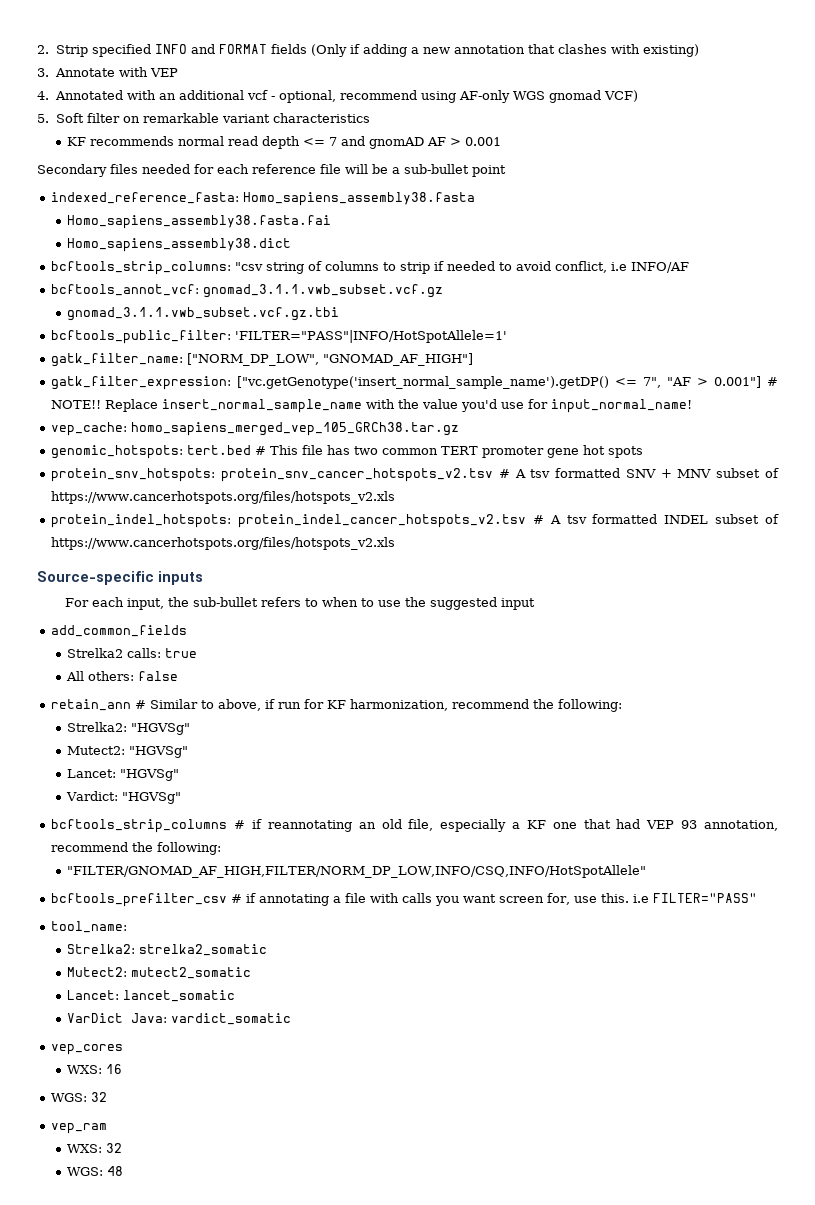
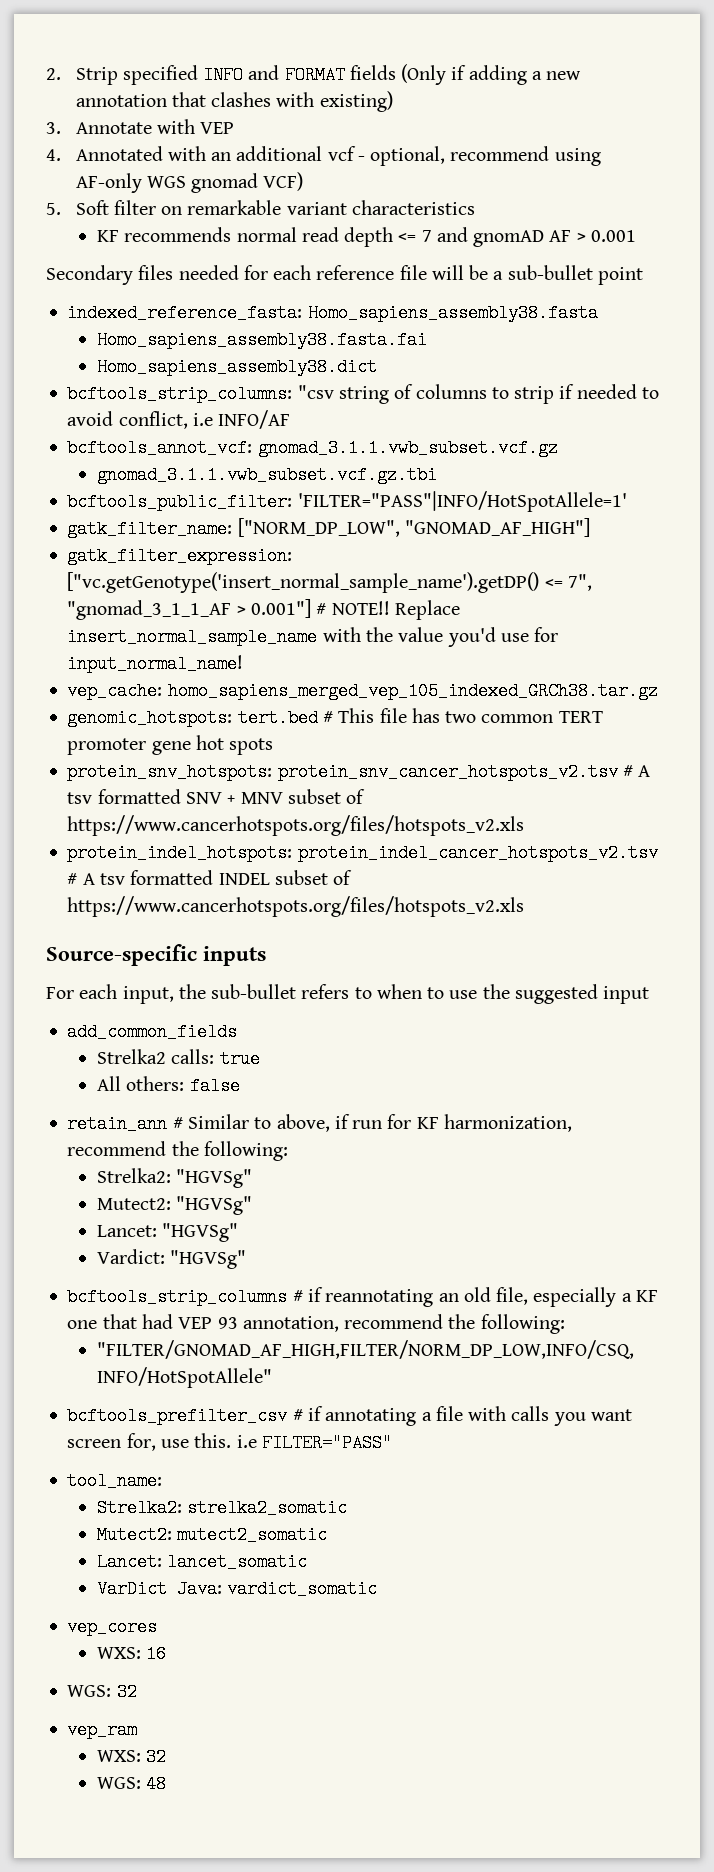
[667,377,692,386] "AF -> [67,600,232,620] "gnomad_3_1_1_AF
[131,422,460,436] homo_sapiens_merged_vep_105_GRCh38.tar.gz -> [167,682,658,700] homo_sapiens_merged_vep_105_indexed_GRCh38.tar.gz

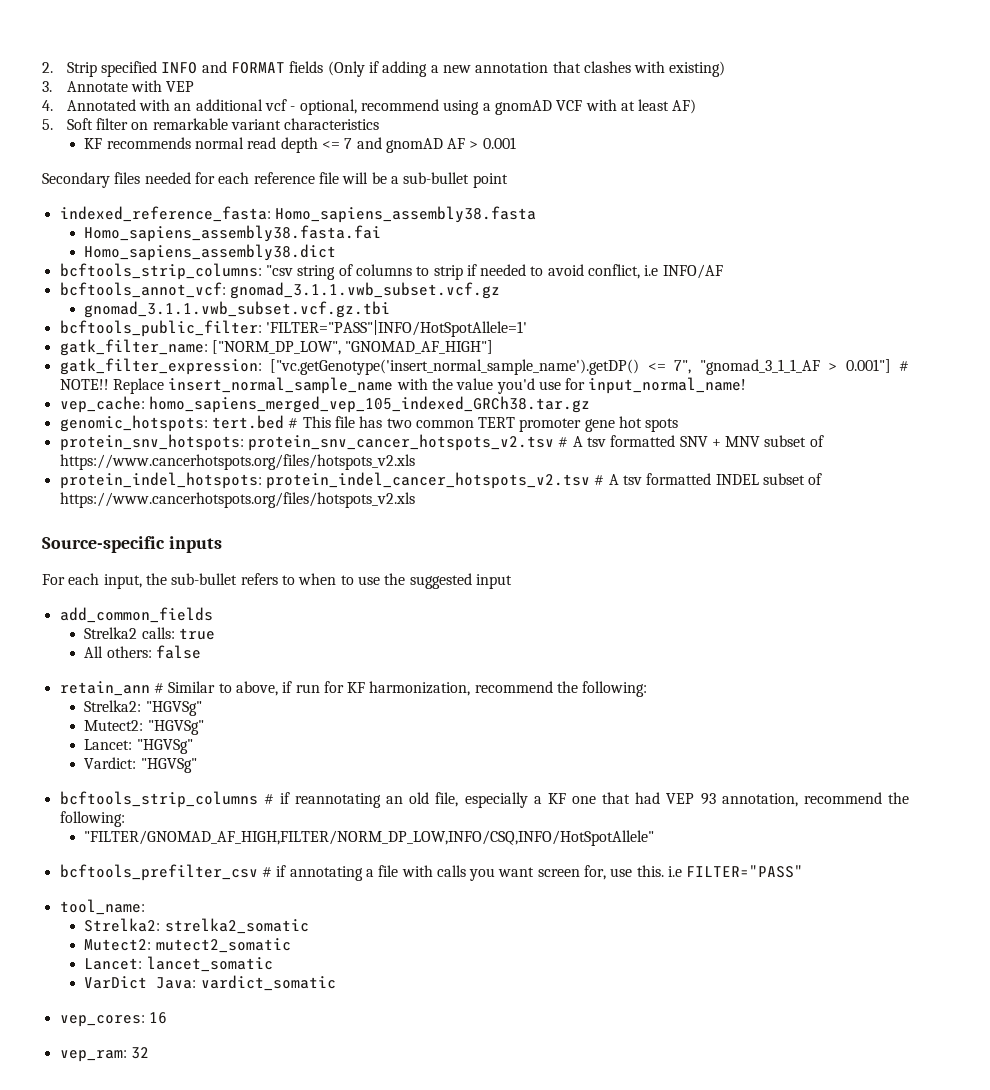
[75,172,304,193] AF-only WGS gnomad VCF) -> [482,99,697,115] a gnomAD VCF with at least AF)
[67,1618,158,1636] [97,1647,142,1659] vep_cores // WXS: -> [59,1015,145,1027] vep_cores:
[67,1683,137,1701] [67,1721,138,1739] [97,1748,167,1766] [97,1775,167,1793] WGS: 32 // vep_ram // WXS: 32 // WGS: 48 -> [59,1047,149,1062] vep_ram: 32

